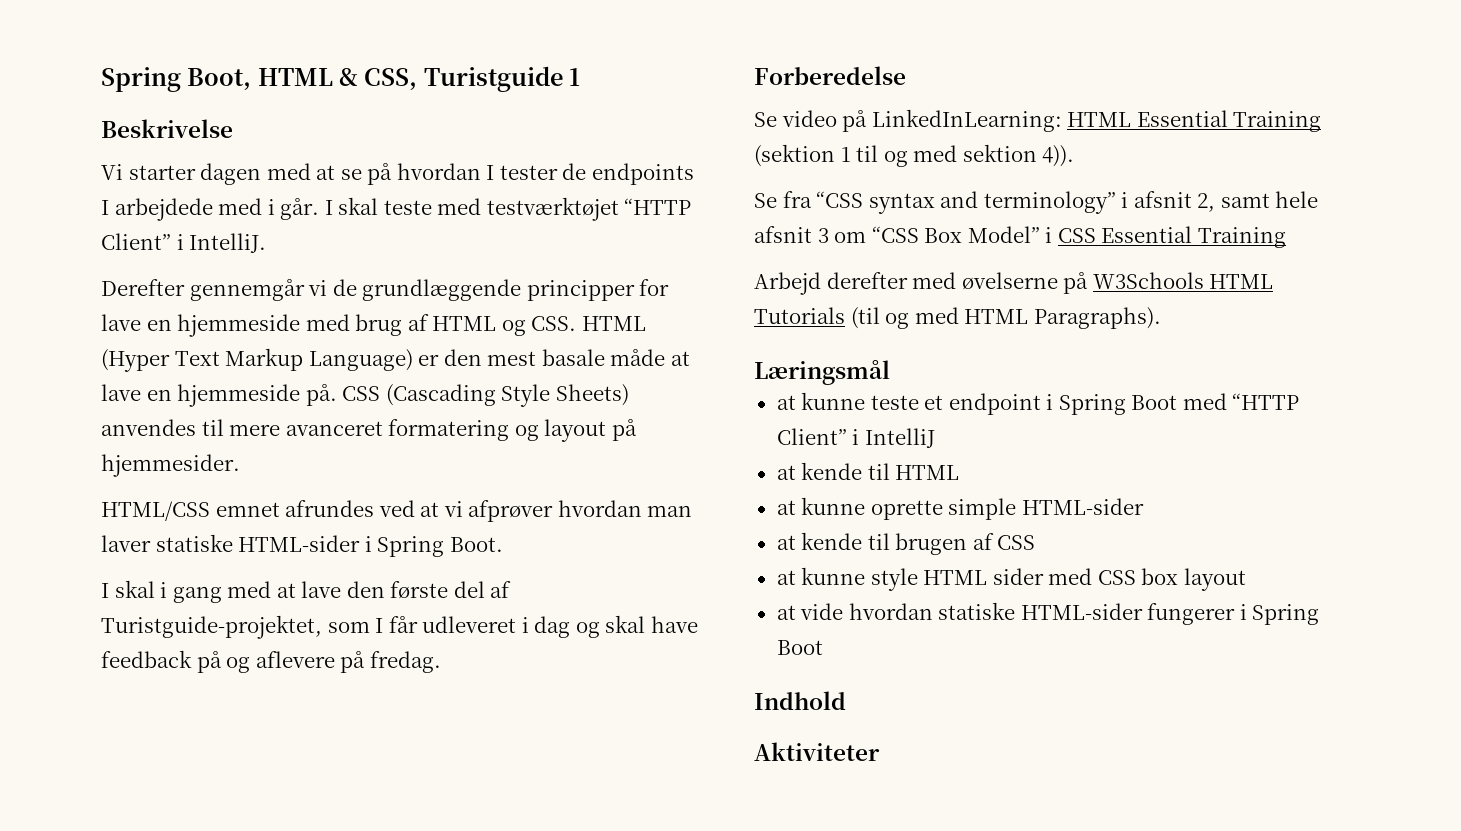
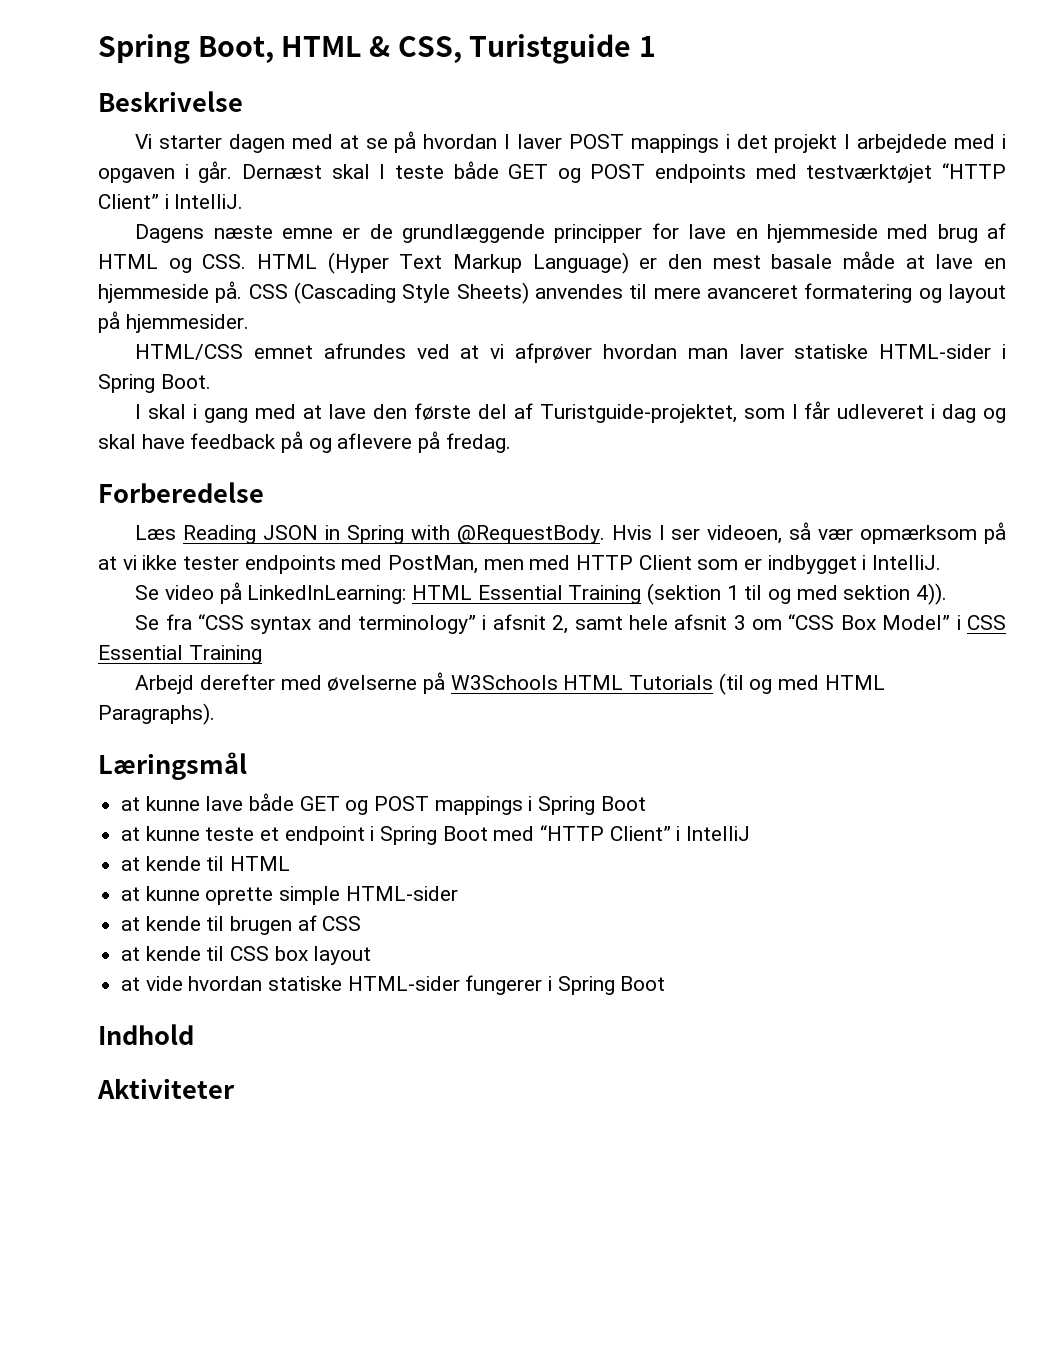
[499,163,694,185] [101,197,432,221] tester de endpoints I arbejdede med i går. I skal teste -> [517,134,1007,153] [98,161,747,183] laver POST mappings i det projekt I arbejdede med i opgaven i går. Dernæst skal I teste både GET og POST endpoints
[101,279,328,301] Derefter gennemgår vi -> [135,224,361,243] Dagens næste emne er
(906, 75) none -> [135,522,1006,544] [98,555,942,574] // Læs Reading JSON in Spring with @RequestBody. Hvis I ser videoen, så vær opmærksom på at vi ikke tester endpoints med PostMan, men med HTTP Client som er indbygget i IntelliJ.
(890, 372) none -> [121,793,646,815] // at kunne lave både GET og POST mappings i Spring Boot
[801,567,1093,591] kunne style HTML sider med -> [145,946,225,961] kende til

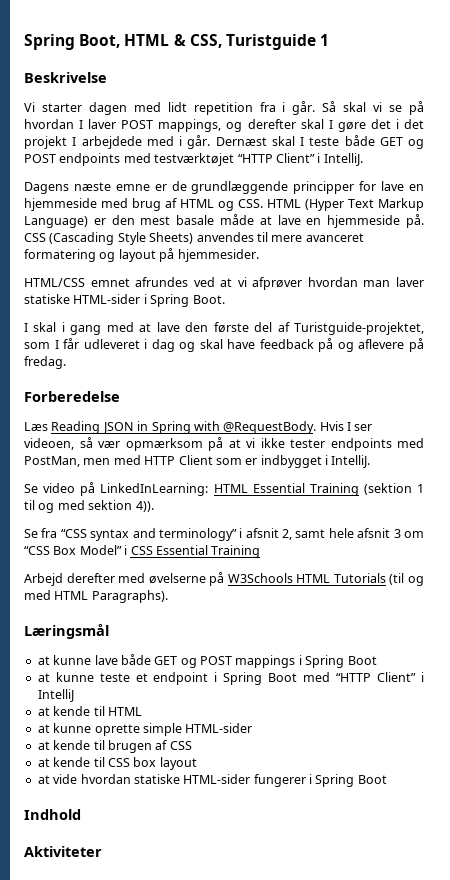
[339,135,359,149] at -> [167,101,383,115] lidt repetition fra i går. Så skal vi
[630,134,719,153] mappings -> [158,119,391,132] mappings, og derefter skal I gøre det
[98,164,189,183] opgaven i -> (182, 141) none

